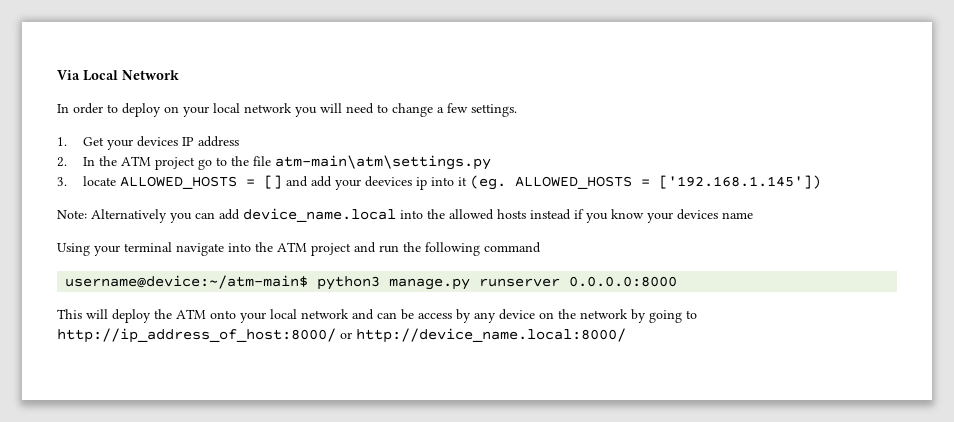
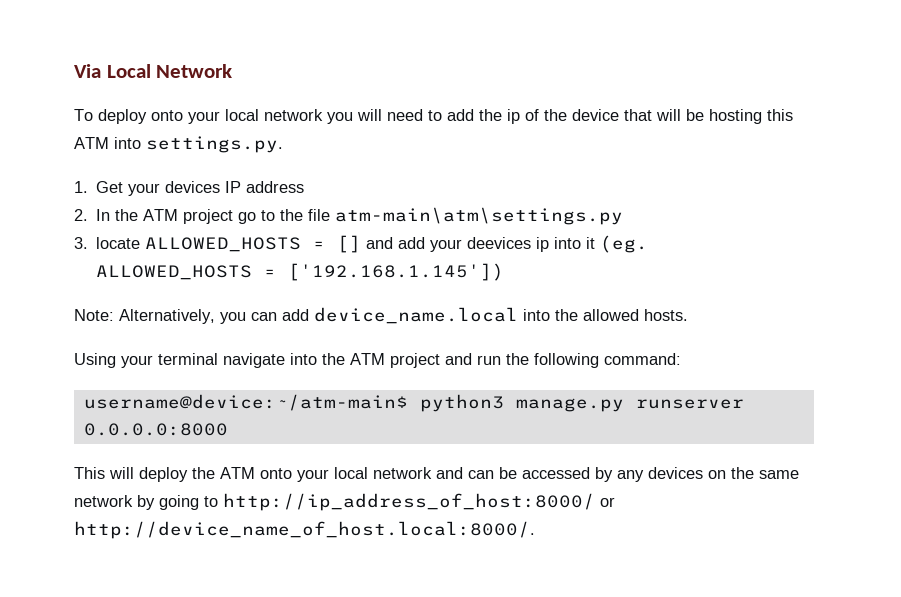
[57,103,179,117] In order to deploy on -> [74,109,183,124] To deploy onto
[392,103,517,117] change a few settings. -> [447,109,793,124] [74,136,283,153] add the ip of the device that will be hosting this ATM into settings.py.
[91,209,167,223] Alternatively -> [119,309,215,324] Alternatively,
[497,209,753,223] hosts instead if you know your devices name -> [644,309,688,321] hosts.
[484,242,541,253] command -> [604,353,681,365] command:
[418,313,452,319] access -> [522,467,590,479] accessed
[499,309,535,320] device -> [648,467,703,479] devices
(576, 314) none -> [759,470,799,479] same
[356,328,626,343] http://device_name.local:8000/ -> [74,521,535,539] http://device_name_of_host.local:8000/.

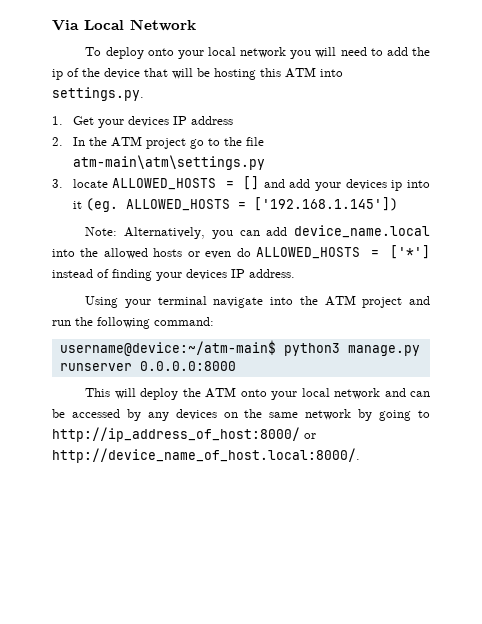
[467,237,532,249] deevices -> [345,179,387,190] devices
[644,309,688,321] hosts. -> [153,245,431,259] [52,269,295,281] hosts or even do ALLOWED_HOSTS = ['*'] instead of finding your devices IP address.

